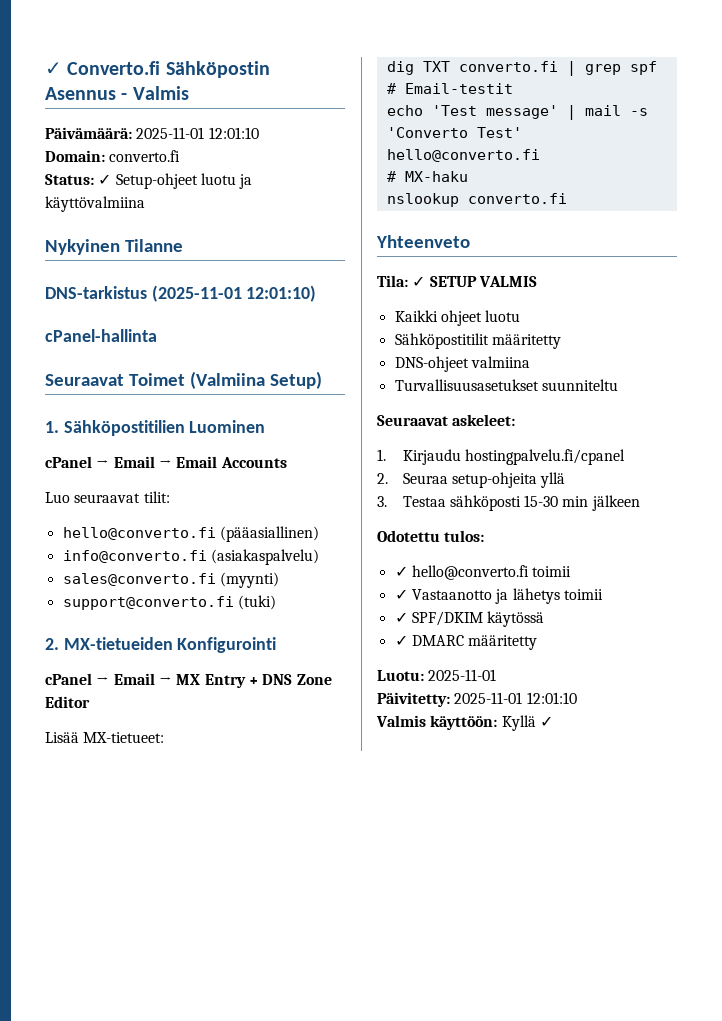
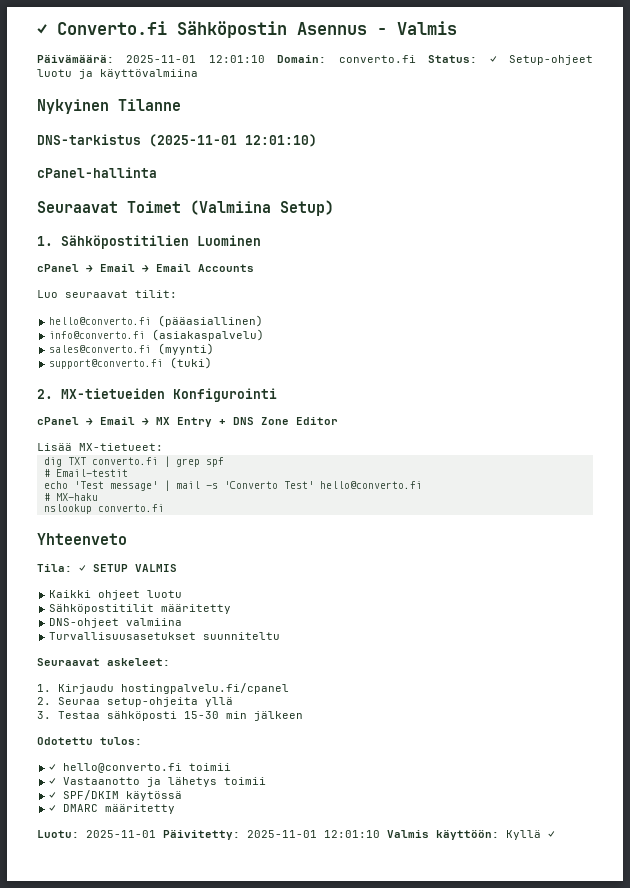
(259, 133) // -> (265, 59) none
(181, 156) // -> (416, 59) none
(497, 675) // -> (156, 834) none
(577, 698) // -> (380, 834) none

